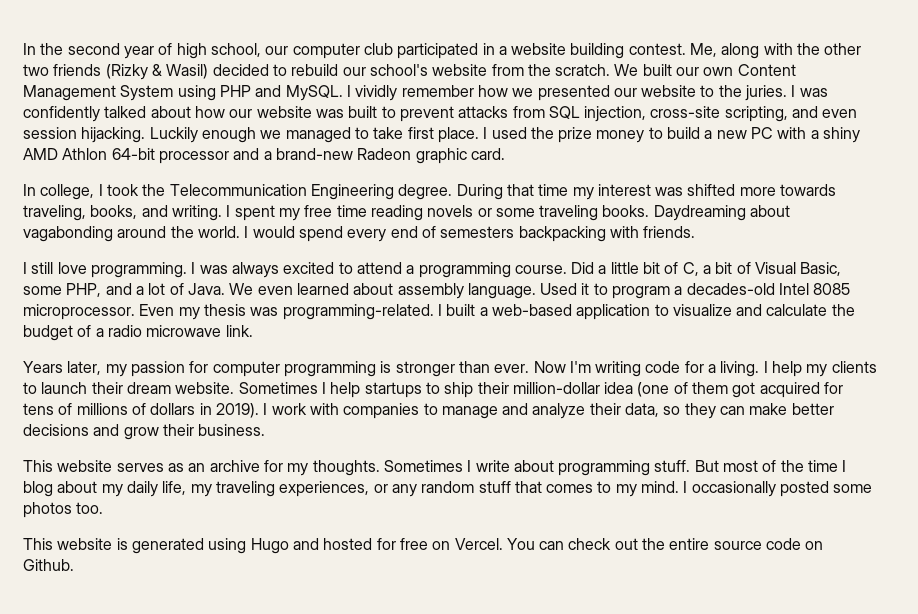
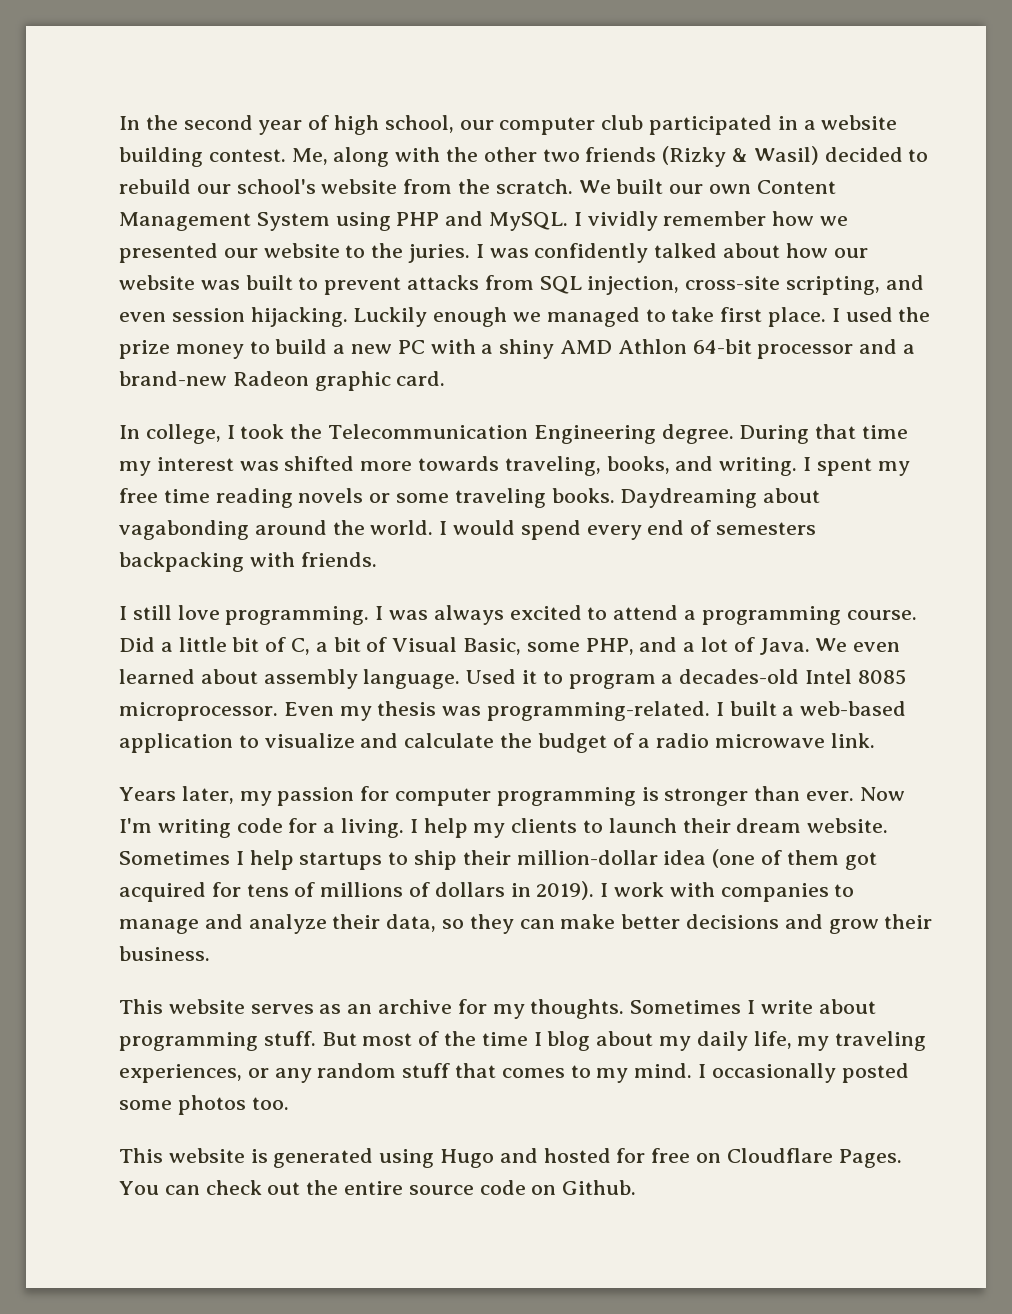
[454,538,503,550] Vercel. -> [726,1148,902,1168] Cloudflare Pages.

